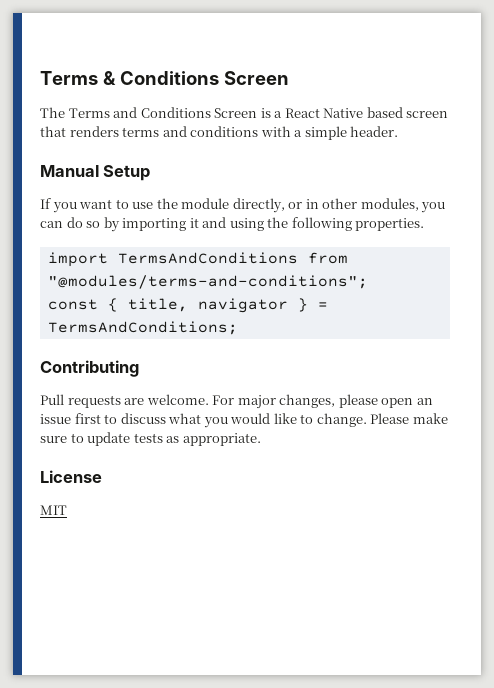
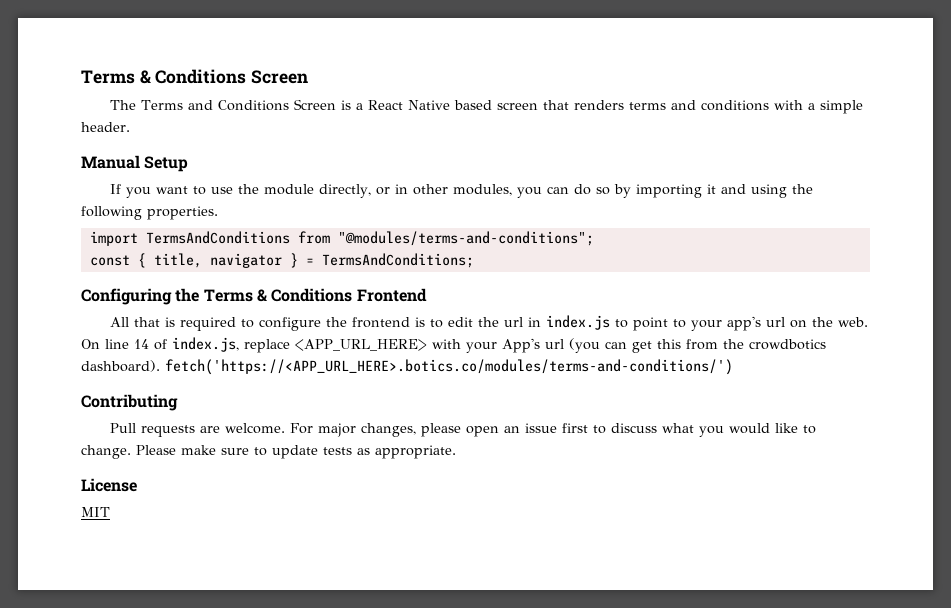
(238, 328) none -> [81,288,427,305] [109,315,868,331] [81,337,826,353] [81,359,733,375] // Configuring the Terms & Conditions Frontend // All that is required to configure the frontend is to edit the url in index.js to point to your app's url on the web. On line 14 of index.js, replace <APP_URL_HERE> with your App's url (you can get this from the crowdbotics dashboard). fetch('https://<APP_URL_HERE>.botics.co/modules/terms-and-conditions/')

